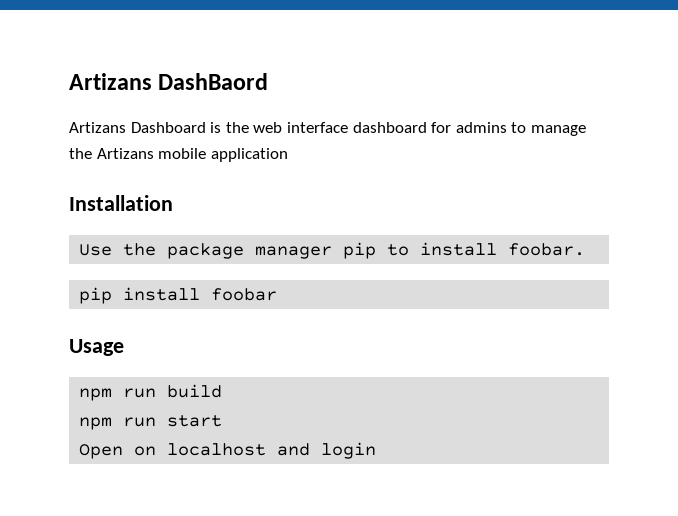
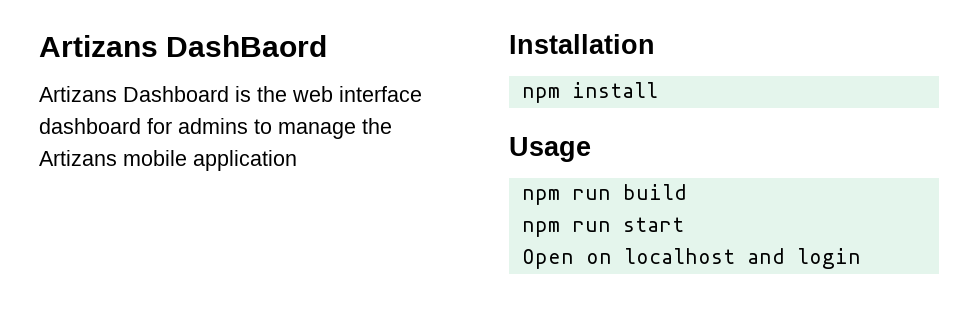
[79,242,586,259] [79,287,278,304] Use the package manager pip to install foobar. // pip install foobar -> [521,82,658,103] npm install

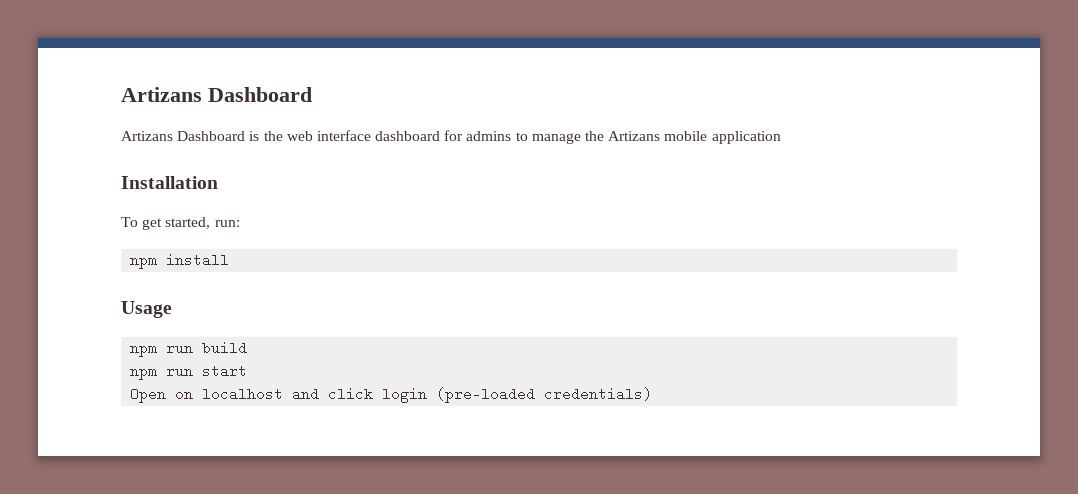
[39,35,328,57] Artizans DashBaord -> [121,87,312,102] Artizans Dashboard
(655, 44) none -> [121,217,240,230] // To get started, run:
[796,248,861,269] login -> [328,387,653,403] click login (pre-loaded credentials)

